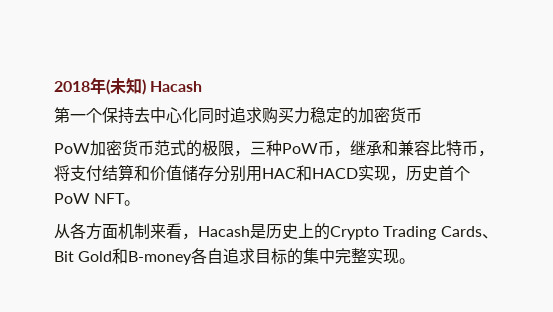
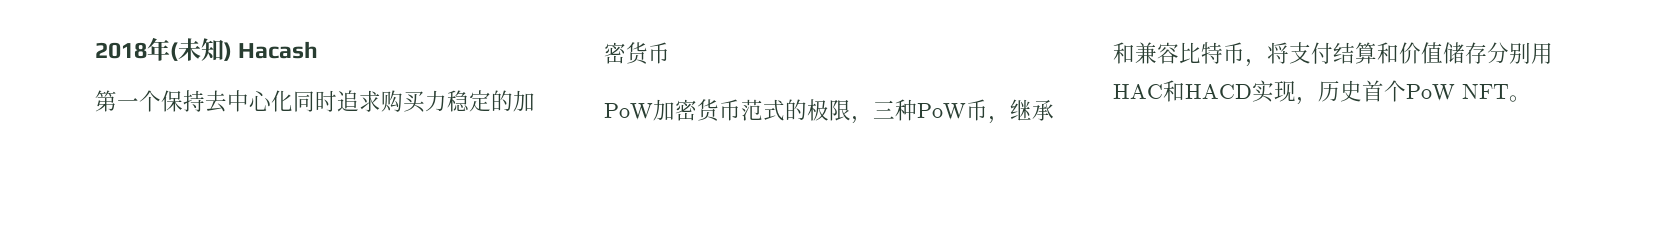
[54,223,498,240] [54,248,416,265] // 从各方面机制来看，Hacash是历史上的Crypto Trading Cards、Bit Gold和B-money各自追求目标的集中完整实现。 -> (1531, 98) none

